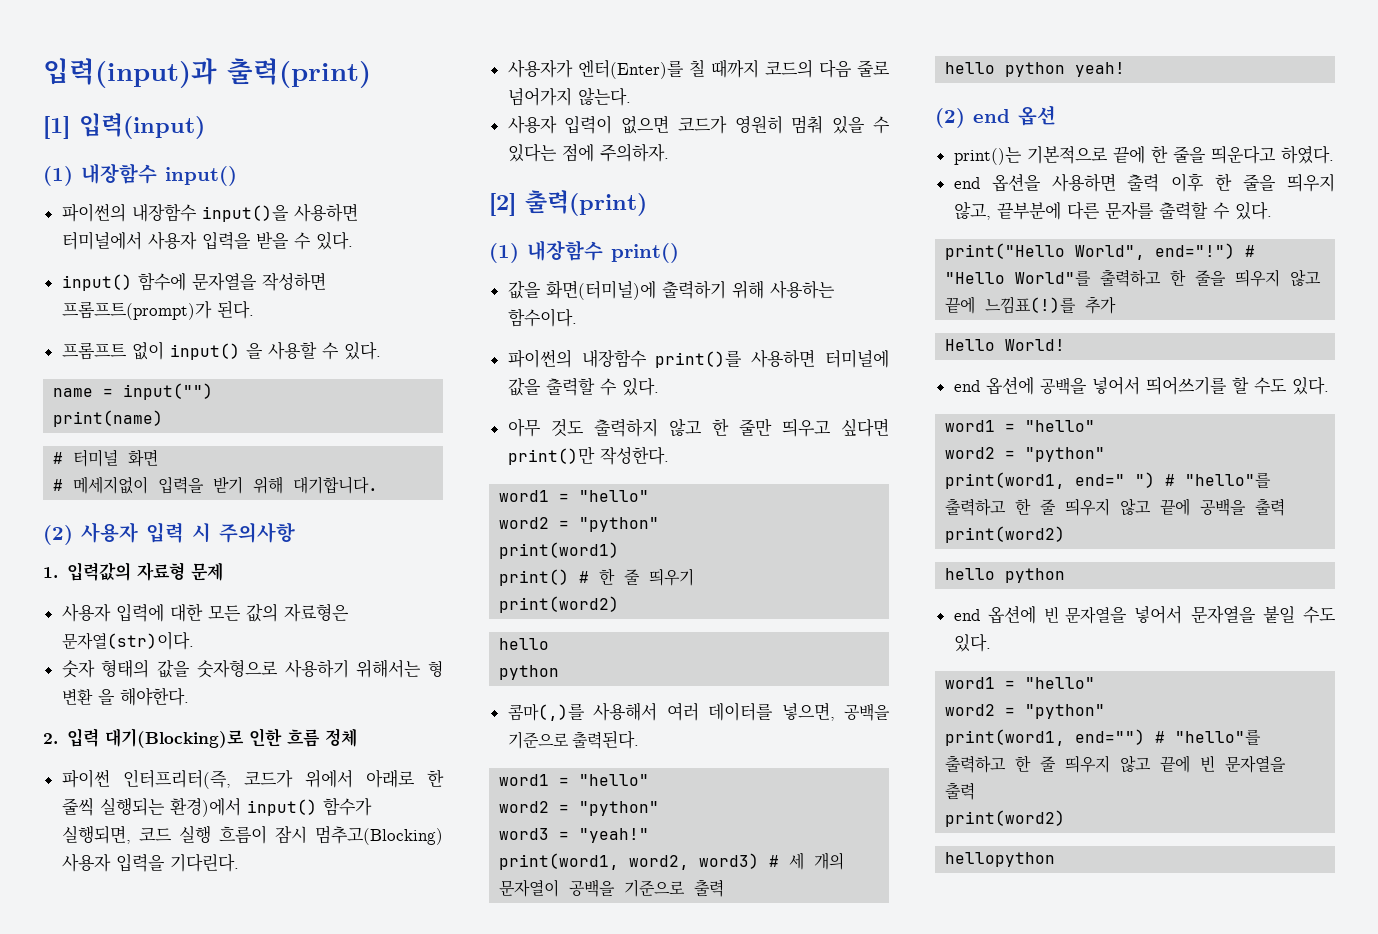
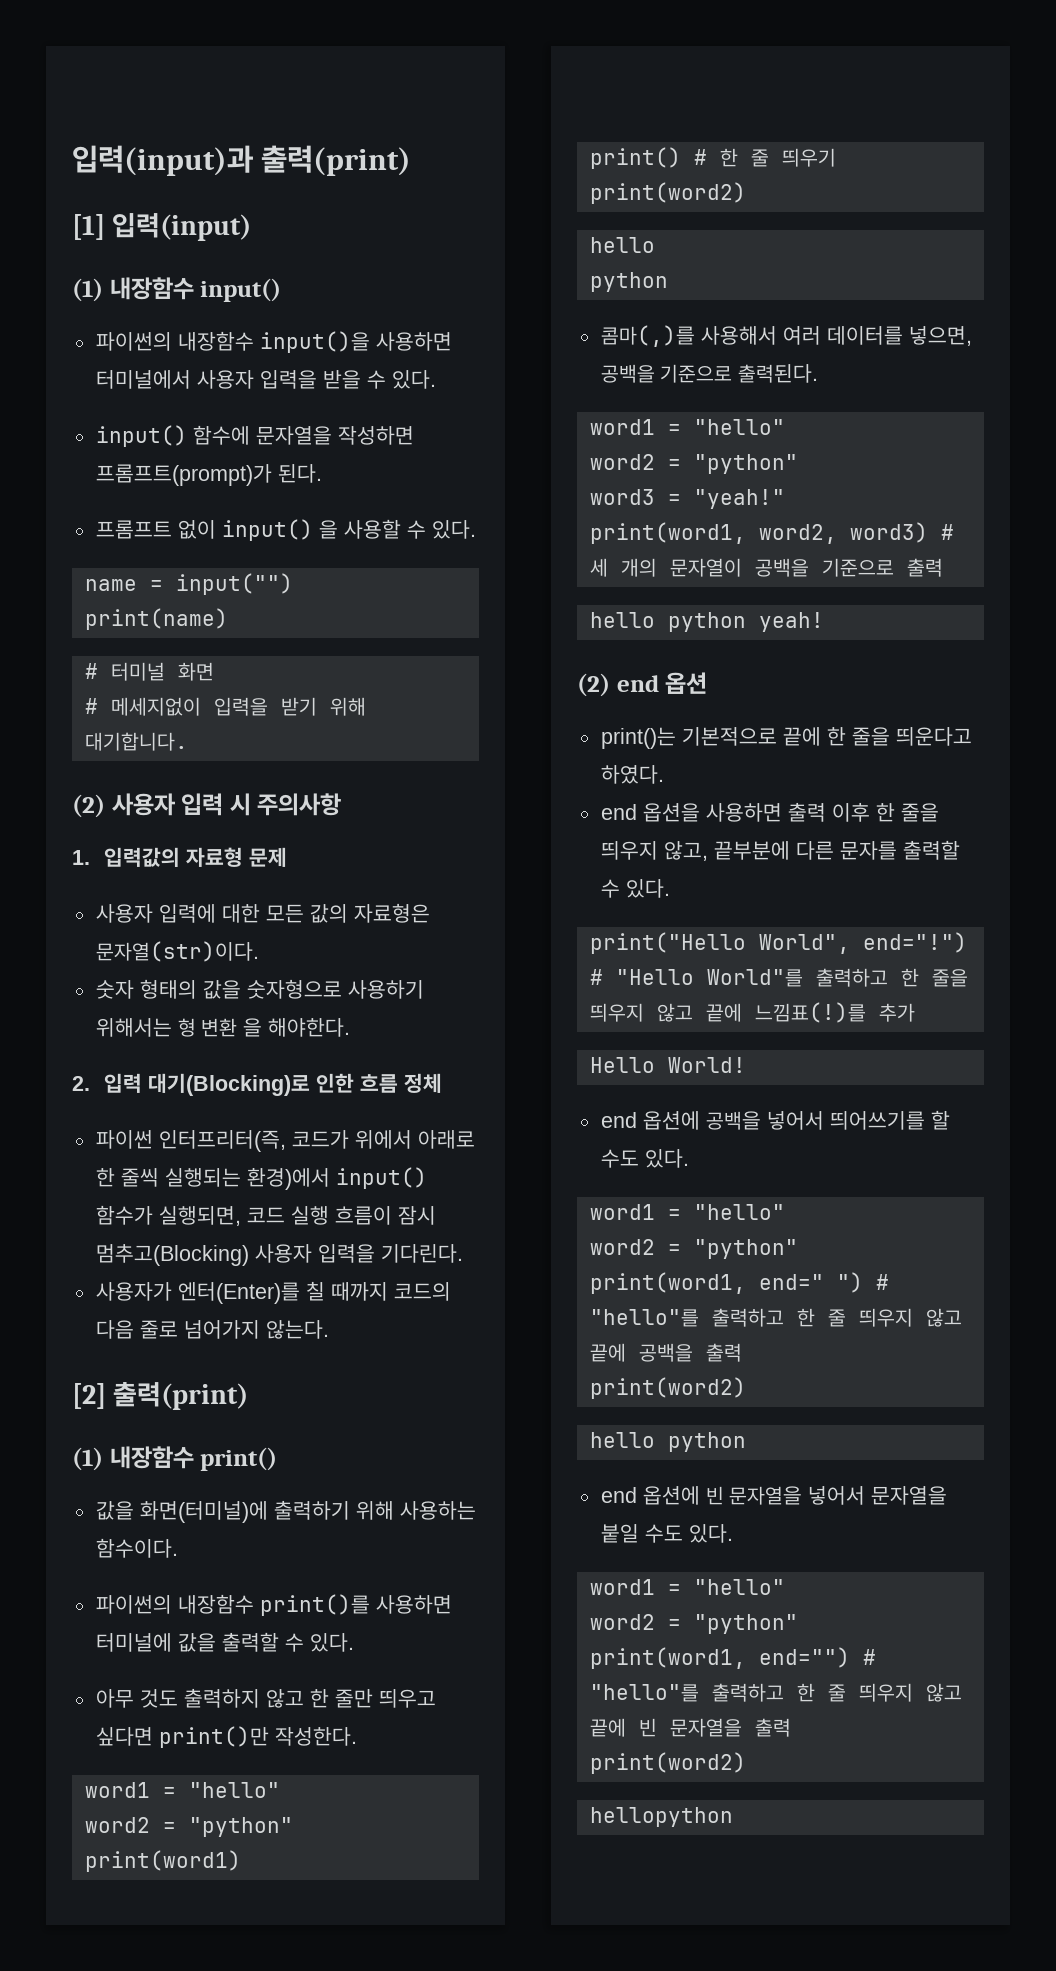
[507,115,890,134] [507,143,669,162] // 사용자 입력이 없으면 코드가 영원히 멈춰 있을 수 있다는 점에 주의하자. -> (329, 1329) none

